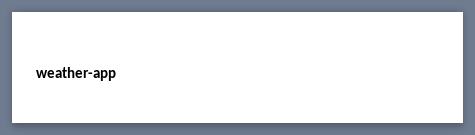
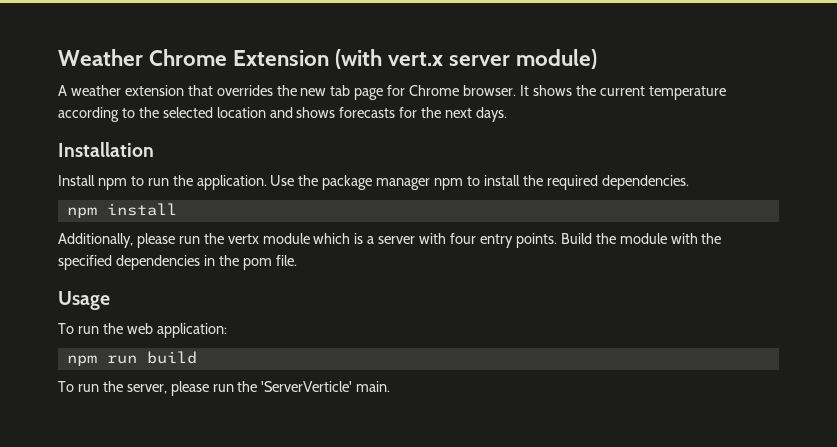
[36,67,116,81] weather-app -> [58,49,598,69] [58,85,726,100] [58,107,508,122] [58,142,154,157] [58,175,689,190] [66,203,177,218] [58,233,722,248] [58,255,297,270] [58,291,110,310] [58,323,227,338] [66,351,197,366] [58,381,391,396] Weather Chrome Extension (with vert.x server module) // A weather extension that overrides the new tab page for Chrome browser. It shows the current temperature according to the selected location and shows forecasts for the next days. // Installation // Install npm to run the application. Use the package manager npm to install the required dependencies. // npm install // Additionally, please run the vertx module which is a server with four entry points. Build the module with the specified dependencies in the pom file. // Usage // To run the web application: // npm run build // To run the server, please run the 'ServerVerticle' main.

